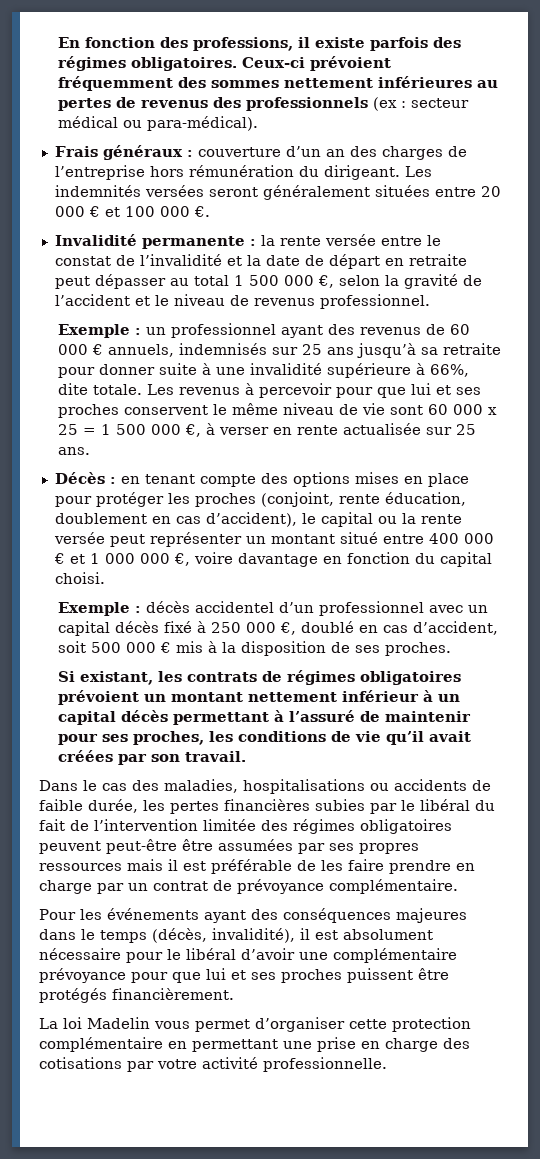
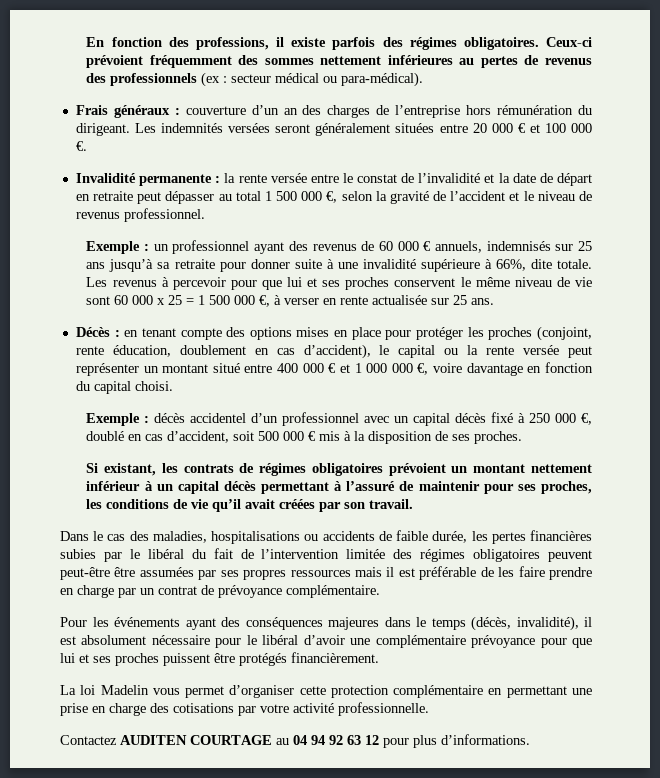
(387, 1064) none -> [60,734,530,748] // Contactez AUDITEN COURTAGE au 04 94 92 63 12 pour plus d’informations.

